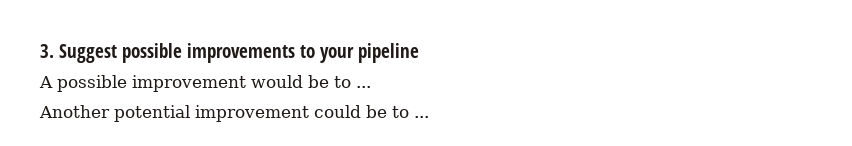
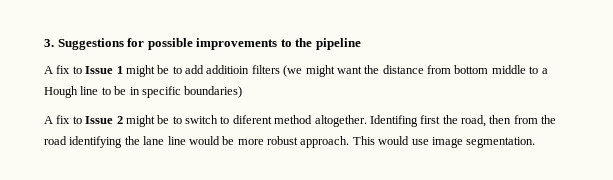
[59,44,117,63] Suggest -> [57,38,145,50] Suggestions for
[320,47,354,63] your -> [295,38,313,47] the
[57,75,371,92] [39,105,429,122] possible improvement would be to ... // Another potential improvement could be to ... -> [56,65,548,77] [44,86,243,98] [44,115,557,127] [44,136,536,148] fix to Issue 1 might be to add additioin filters (we might want the distance from bottom middle to a Hough line to be in specific boundaries) // A fix to Issue 2 might be to switch to diferent method altogether. Identifing first the road, then from the road identifying the lane line would be more robust approach. This would use image segmentation.

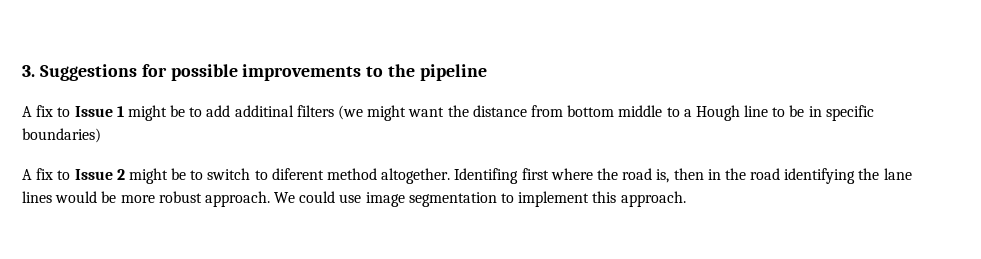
[206,65,250,74] additioin -> [234,105,294,117] additinal
[442,115,538,127] the road, then from -> [550,168,721,183] where the road is, then in
[167,136,186,145] line -> [22,191,52,203] lines
[352,136,536,148] This would use image segmentation. -> [274,191,686,207] We could use image segmentation to implement this approach.

